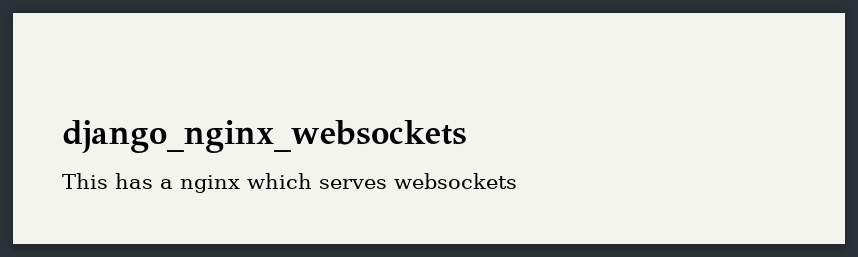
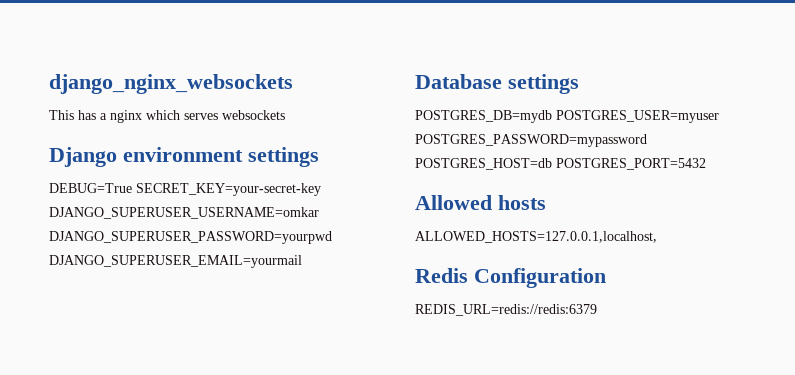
(517, 181) none -> [49,147,319,167] [49,183,321,196] [49,207,319,219] [49,231,332,244] [49,255,302,268] [415,74,579,94] [415,110,719,123] [415,134,647,147] [415,158,706,170] [415,195,546,210] [415,231,657,243] [415,268,606,288] [415,304,597,316] // Django environment settings // DEBUG=True SECRET_KEY=your-secret-key DJANGO_SUPERUSER_USERNAME=omkar DJANGO_SUPERUSER_PASSWORD=yourpwd DJANGO_SUPERUSER_EMAIL=yourmail // Database settings // POSTGRES_DB=mydb POSTGRES_USER=myuser POSTGRES_PASSWORD=mypassword POSTGRES_HOST=db POSTGRES_PORT=5432 // Allowed hosts // ALLOWED_HOSTS=127.0.0.1,localhost, // Redis Configuration // REDIS_URL=redis://redis:6379

